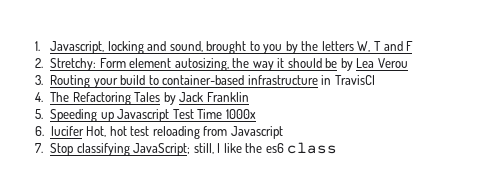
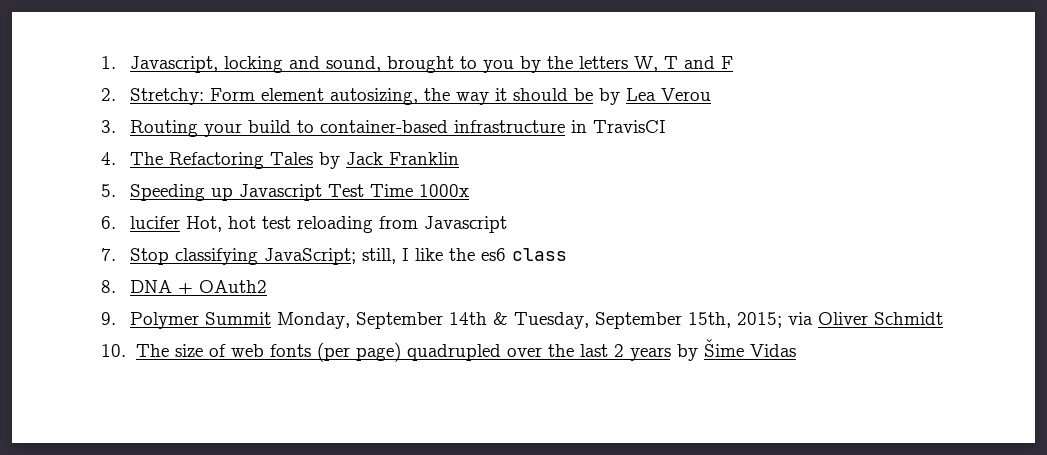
(338, 148) none -> [101,280,268,294] [101,312,944,329] [101,339,796,362] // 8. DNA + OAuth2 // 9. Polymer Summit Monday, September 14th & Tuesday, September 15th, 2015; via Oliver Schmidt // 10. The size of web fonts (per page) quadrupled over the last 2 years by Šime Vidas

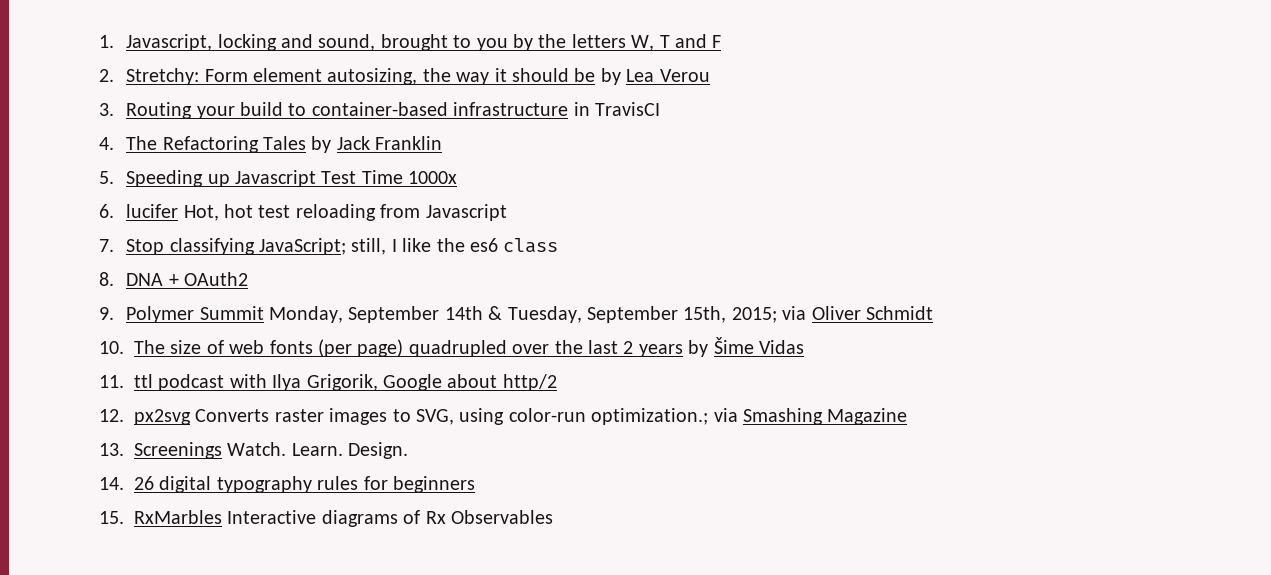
(796, 350) none -> [99,374,557,391] [99,408,908,425] [99,442,409,459] [99,476,475,493] [99,510,553,527] // 11. ttl podcast with Ilya Grigorik, Google about http/2 // 12. px2svg Converts raster images to SVG, using color-run optimization.; via Smashing Magazine // 13. Screenings Watch. Learn. Design. // 14. 26 digital typography rules for beginners // 15. RxMarbles Interactive diagrams of Rx Observables

